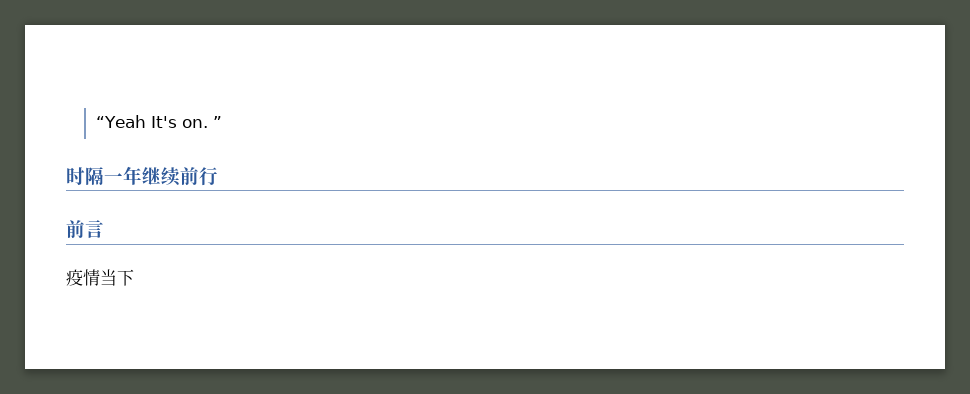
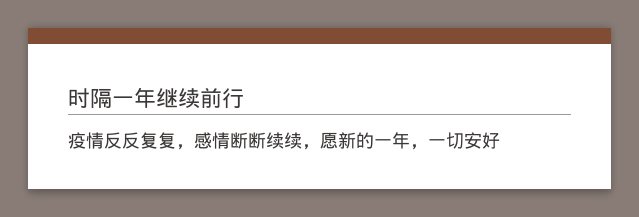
[95,115,222,128] “Yeah It's on. ” // -> (68, 98) none
[66,220,104,238] // 前言 -> (244, 98) none
[100,269,134,286] 当下 -> [104,132,500,150] 反反复复，感情断断续续，愿新的一年，一切安好

